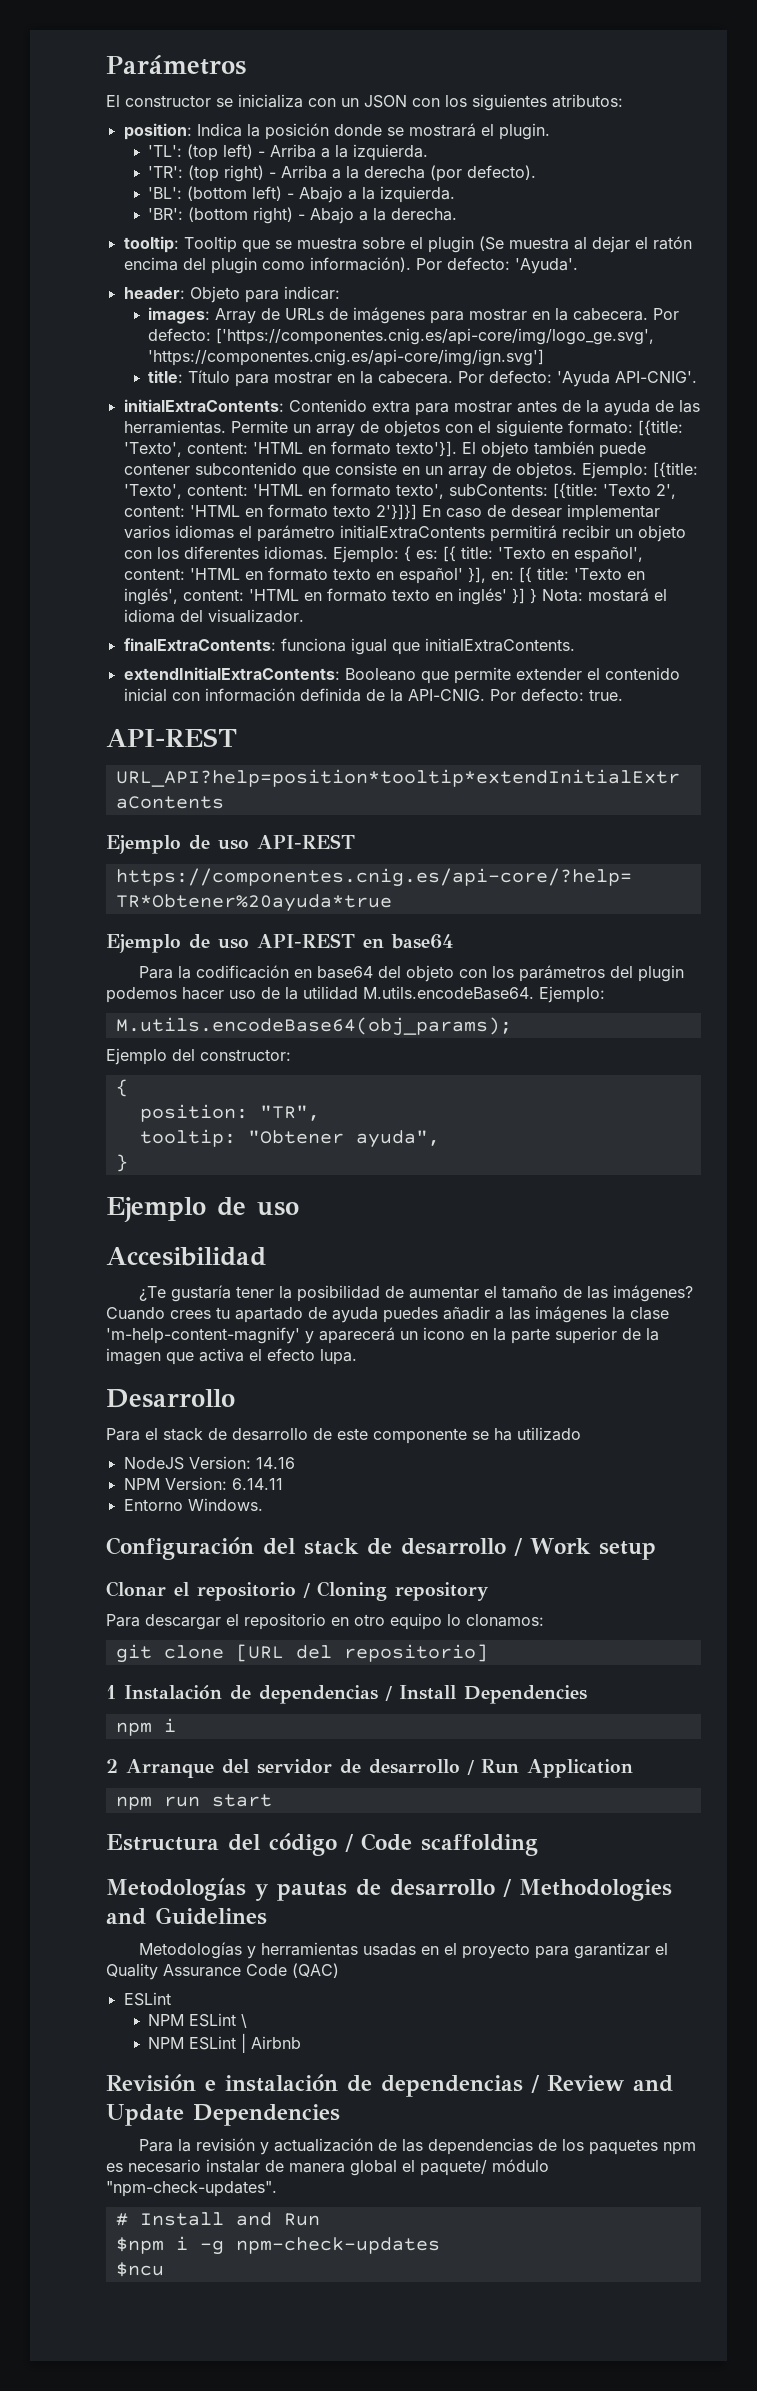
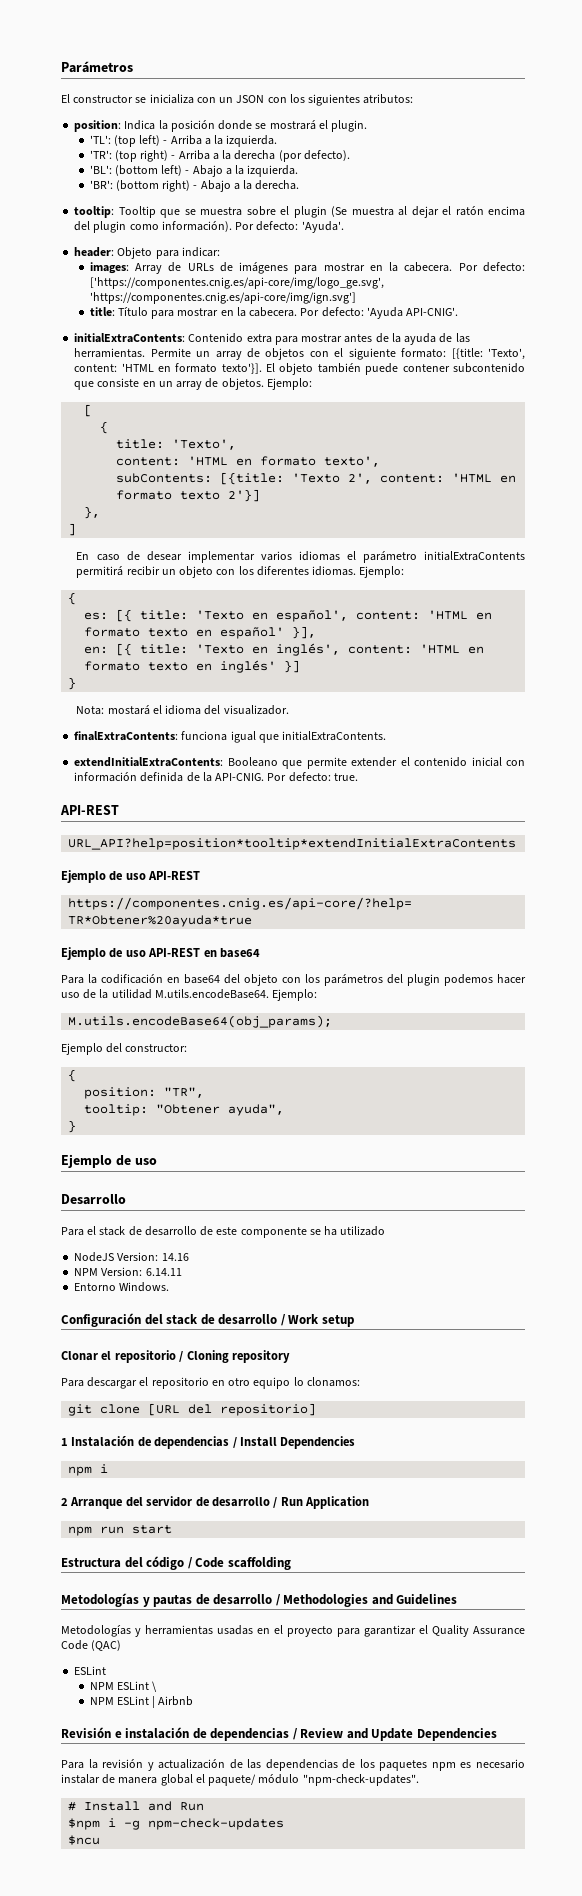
[652,462,698,478] [123,484,182,499] [{title: 'Texto', -> [84,404,93,417] [100,421,109,434] [116,439,237,450] // [ // { // title: 'Texto', //
(444, 491) none -> (381, 461) //
[375,504,417,520] 2'}]}] -> [228,489,261,502] [84,506,101,519] [68,523,77,536] 2'}] // }, // ] //
[403,546,411,562] { -> [68,592,77,605] // { //
(486, 575) none -> (317, 632) //
[529,588,537,604] } -> [68,677,77,690] // } //
[106,1247,266,1266] [139,1285,694,1302] [106,1306,669,1323] [106,1327,659,1344] [106,1348,357,1365] // Accesibilidad // ¿Te gustaría tener la posibilidad de aumentar el tamaño de las imágenes? Cuando crees tu apartado de ayuda puedes añadir a las imágenes la clase 'm-help-content-magnify' y aparecerá un icono en la parte superior de la imagen que activa el efecto lupa. -> (157, 1161) none

